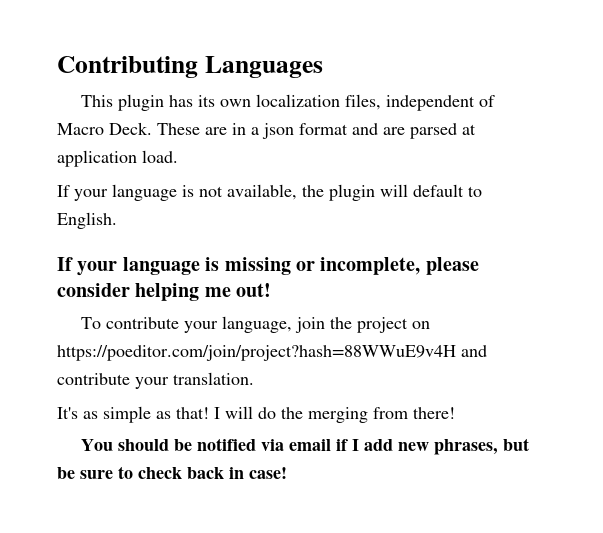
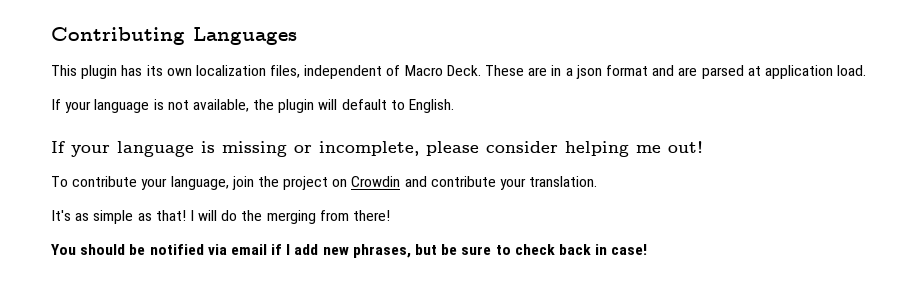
[57,345,456,361] https://poeditor.com/join/project?hash=88WWuE9v4H -> [351,176,401,187] Crowdin

